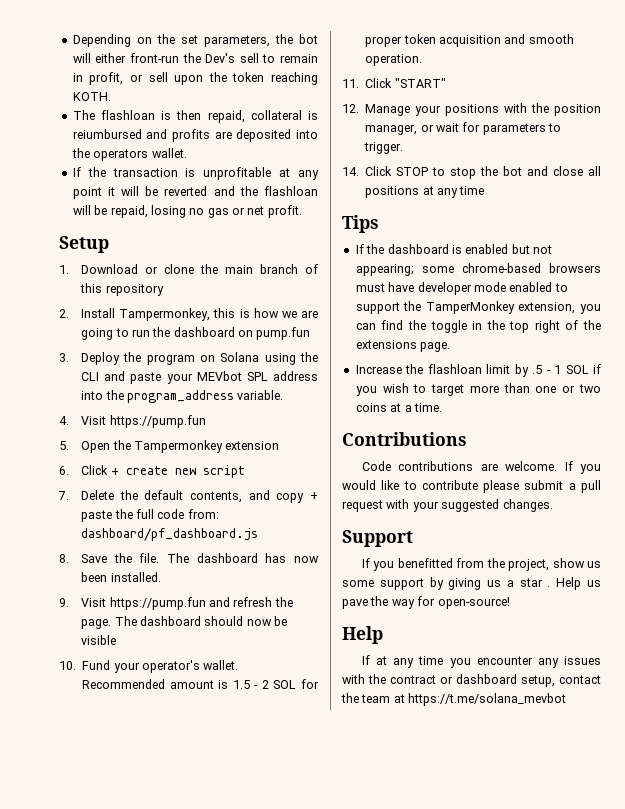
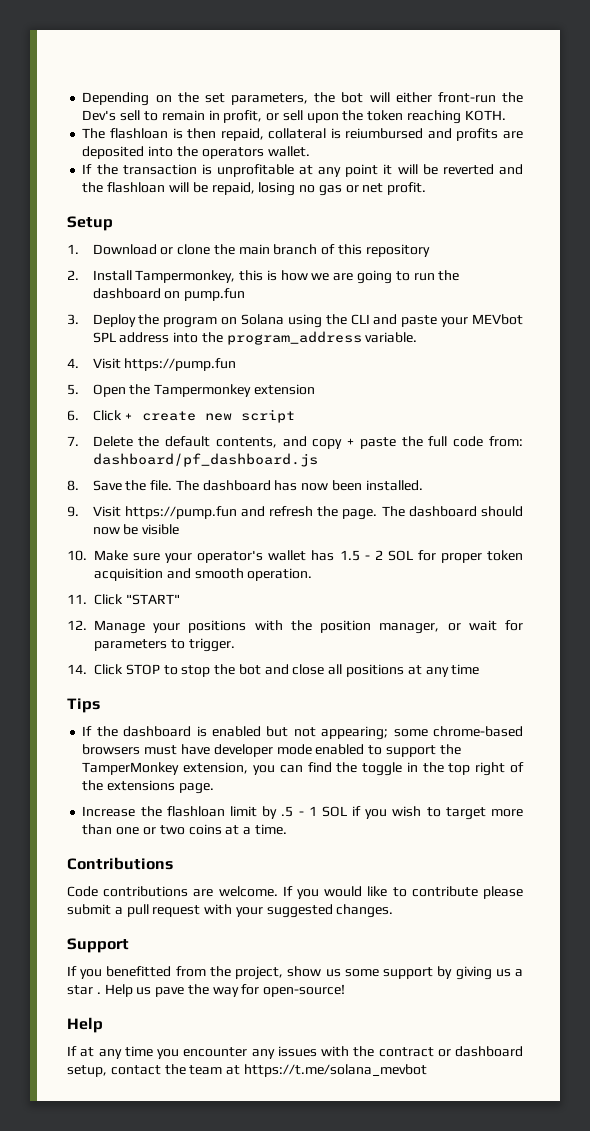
[82,660,239,673] [82,679,229,689] Fund your operator's wallet. Recommended amount is -> [94,550,335,563] Make sure your operator's wallet has

